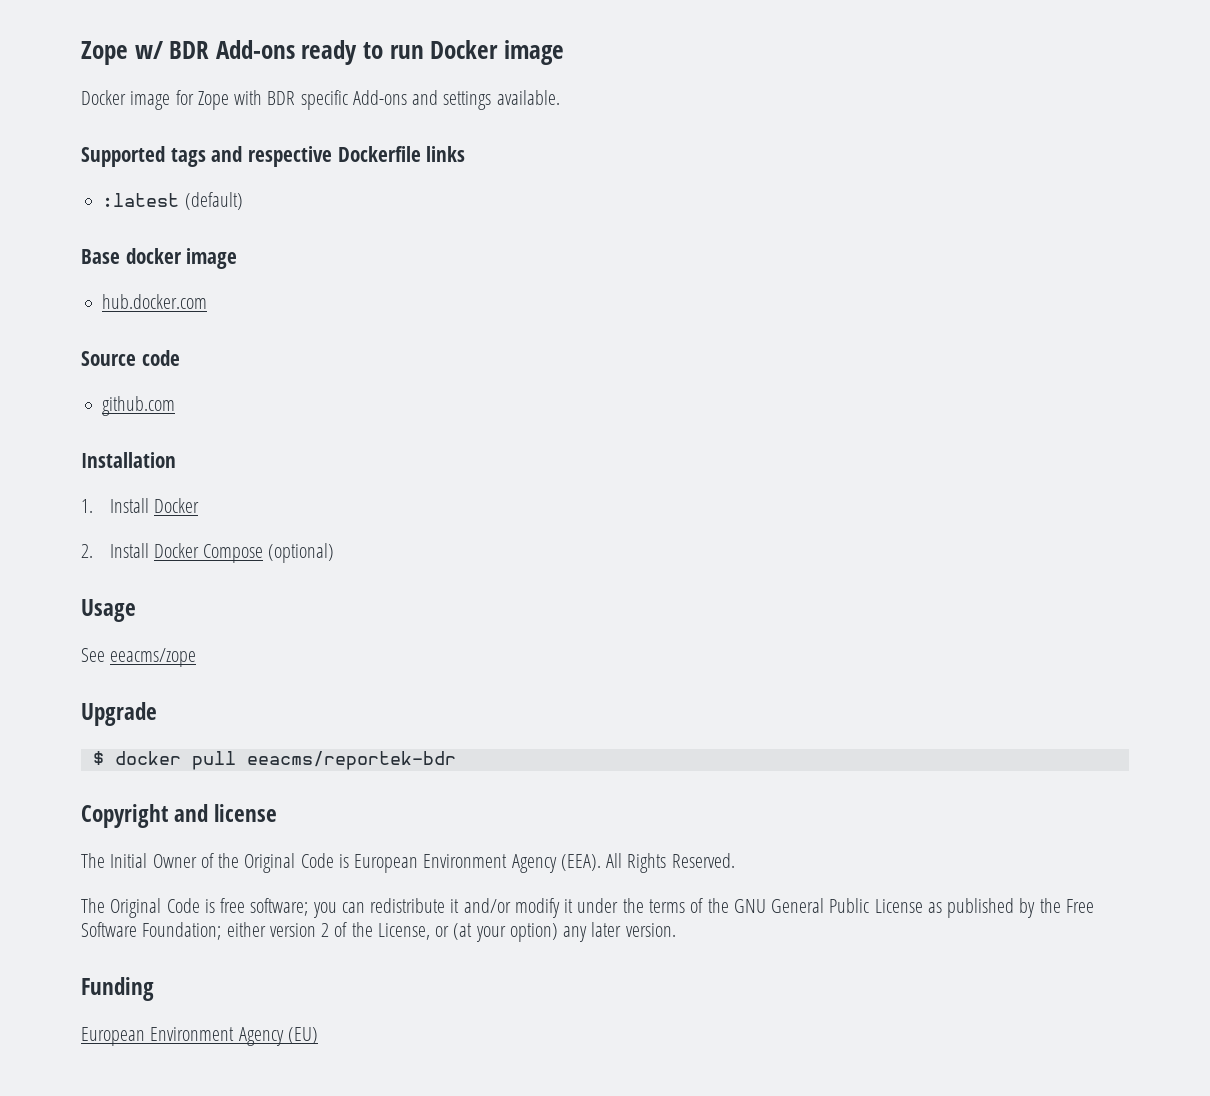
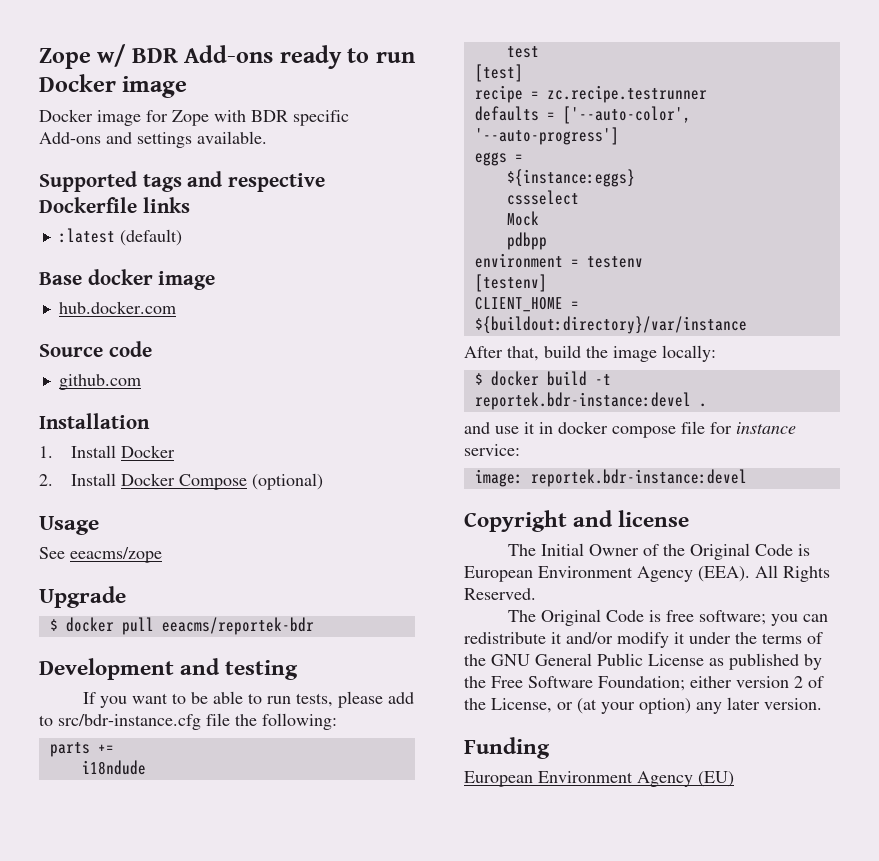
(456, 760) none -> [39,658,299,680] [82,691,414,708] [39,713,337,730] [49,742,114,757] [81,760,146,775] [506,46,539,58] [474,64,523,82] [474,85,707,103] [474,106,691,124] [474,127,619,145] [474,152,523,166] [506,169,635,187] [506,190,579,205] [506,211,539,226] [506,232,547,250] [474,253,643,268] [474,274,547,292] [474,297,579,312] [474,316,747,334] [464,345,716,362] [474,371,611,386] [474,392,707,410] [464,421,796,438] [464,444,520,456] [474,469,747,487] // Development and testing // If you want to be able to run tests, please add to src/bdr-instance.cfg file the following: // parts += // i18ndude // test // [test] // recipe = zc.recipe.testrunner // defaults = ['--auto-color', '--auto-progress'] // eggs = // ${instance:eggs} // cssselect // Mock // pdbpp // environment = testenv // [testenv] // CLIENT_HOME = ${buildout:directory}/var/instance // After that, build the image locally: // $ docker build -t reportek.bdr-instance:devel . // and use it in docker compose file for instance service: // image: reportek.bdr-instance:devel

